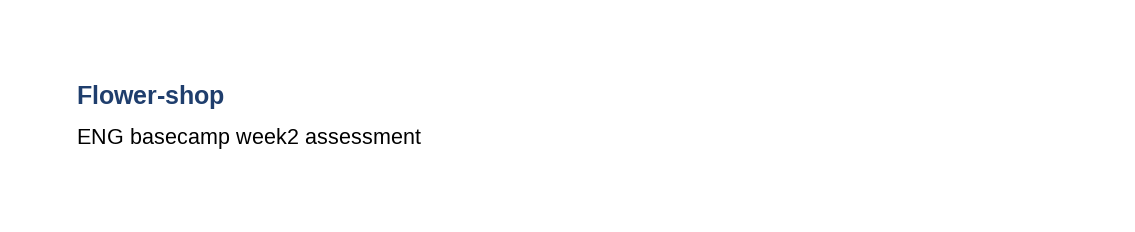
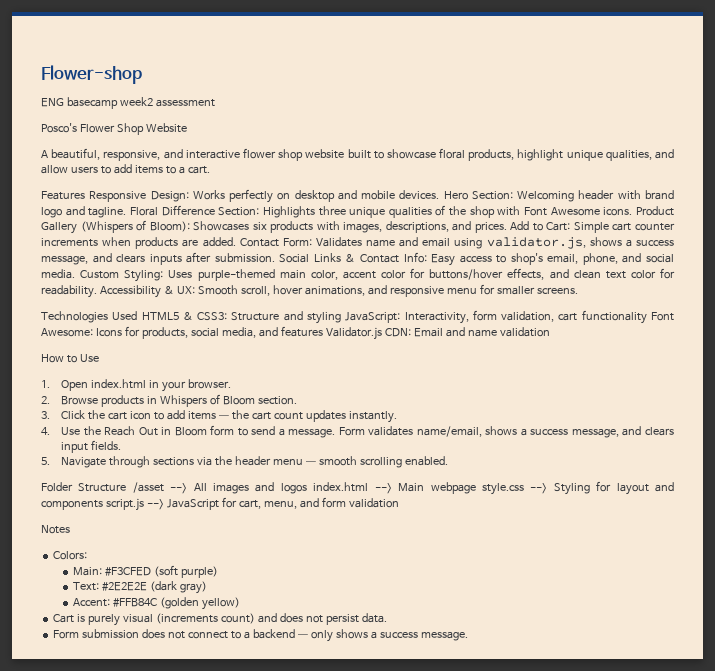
(421, 136) none -> [41,123,187,135] [41,148,674,161] [41,164,210,174] [41,189,674,203] [41,205,674,218] [41,220,675,234] [41,237,674,249] [41,252,674,266] [41,268,675,282] [41,284,578,298] [41,310,675,324] [41,326,550,340] [41,354,99,363] [41,379,232,392] [41,394,298,407] [41,410,397,423] [41,425,675,438] [61,440,122,453] [41,456,448,468] [41,481,674,495] [41,497,399,511] [41,525,70,534] [53,551,88,560] [73,565,219,578] [73,581,208,594] [73,597,241,610] [53,613,387,626] [53,629,468,642] // Posco's Flower Shop Website // A beautiful, responsive, and interactive flower shop website built to showcase floral products, highlight unique qualities, and allow users to add items to a cart. // Features Responsive Design: Works perfectly on desktop and mobile devices. Hero Section: Welcoming header with brand logo and tagline. Floral Difference Section: Highlights three unique qualities of the shop with Font Awesome icons. Product Gallery (Whispers of Bloom): Showcases six products with images, descriptions, and prices. Add to Cart: Simple cart counter increments when products are added. Contact Form: Validates name and email using validator.js, shows a success message, and clears inputs after submission. Social Links & Contact Info: Easy access to shop's email, phone, and social media. Custom Styling: Uses purple-themed main color, accent color for buttons/hover effects, and clean text color for readability. Accessibility & UX: Smooth scroll, hover animations, and responsive menu for smaller screens. // Technologies Used HTML5 & CSS3: Structure and styling JavaScript: Interactivity, form validation, cart functionality Font Awesome: Icons for products, social media, and features Validator.js CDN: Email and name validation // How to Use // 1. Open index.html in your browser. // 2. Browse products in Whispers of Bloom section. // 3. Click the cart icon to add items — the cart count updates instantly. // 4. Use the Reach Out in Bloom form to send a message. Form validates name/email, shows a success message, and clears input fields. // 5. Navigate through sections via the header menu — smooth scrolling enabled. // Folder Structure /asset --> All images and logos index.html --> Main webpage style.css --> Styling for layout and components script.js --> JavaScript for cart, menu, and form validation // Notes // Colors: // Main: #F3CFED (soft purple) // Text: #2E2E2E (dark gray) // Accent: #FFB84C (golden yellow) // Cart is purely visual (increments count) and does not persist data. // Form submission does not connect to a backend — only shows a success message.

